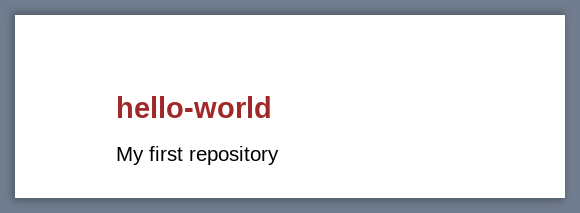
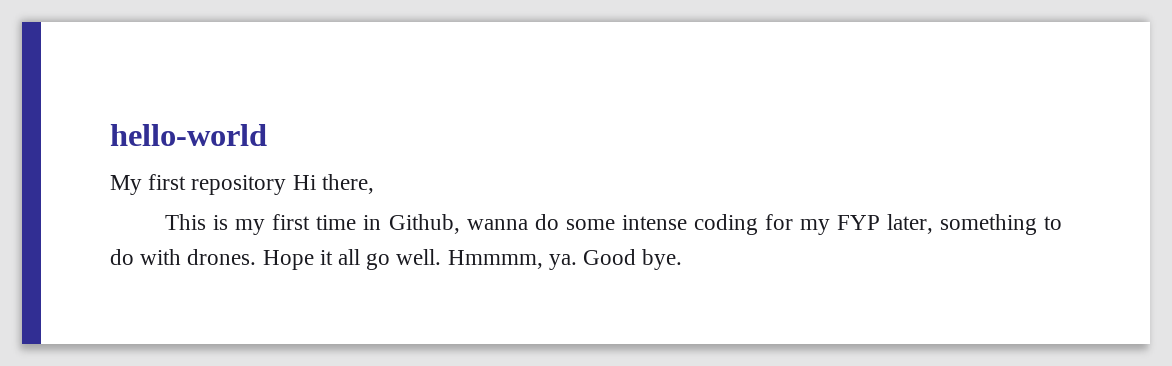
(279, 155) none -> [292,174,374,194] [165,214,1062,235] [110,249,683,270] Hi there, // This is my first time in Github, wanna do some intense coding for my FYP later, something to do with drones. Hope it all go well. Hmmmm, ya. Good bye.

